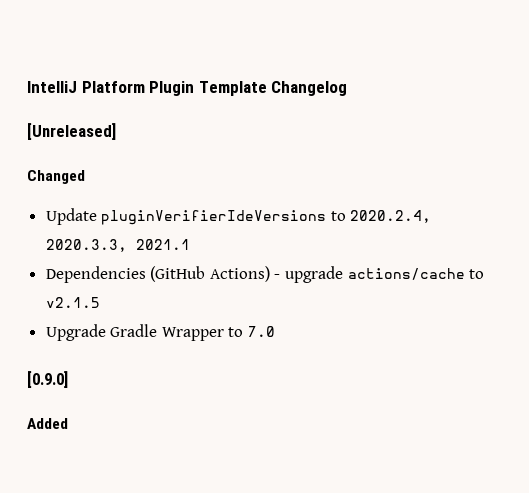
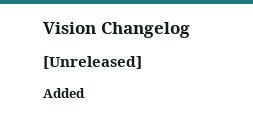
[27,81,348,96] [27,123,116,140] [27,170,85,184] [45,208,432,225] [45,239,190,252] [45,266,485,283] [45,297,100,308] [45,324,276,341] [27,371,68,388] IntelliJ Platform Plugin Template Changelog // [Unreleased] // Changed // Update pluginVerifierIdeVersions to 2020.2.4, 2020.3.3, 2021.1 // Dependencies (GitHub Actions) - upgrade actions/cache to v2.1.5 // Upgrade Gradle Wrapper to 7.0 // [0.9.0] -> [43,22,190,38] [43,56,142,69] Vision Changelog // [Unreleased]

